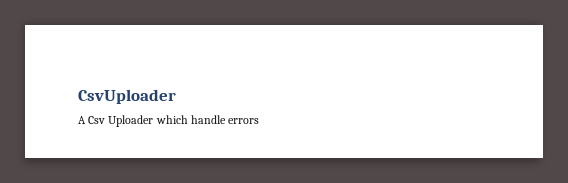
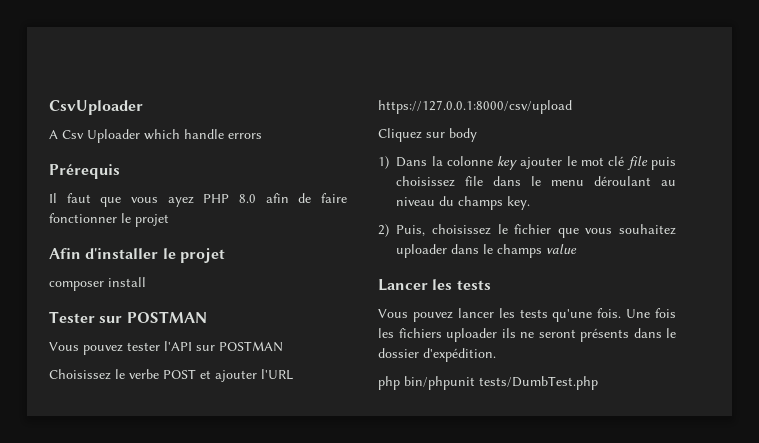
(260, 121) none -> [49,164,120,179] [49,193,347,207] [49,213,169,227] [49,248,225,263] [49,277,146,291] [49,311,207,323] [49,341,283,355] [49,369,293,382] [378,100,572,114] [378,128,477,142] [378,156,676,170] [396,176,676,187] [396,196,531,210] [378,224,676,238] [396,244,578,258] [378,279,491,291] [378,308,676,322] [378,328,676,342] [378,348,496,362] [378,376,598,390] // Prérequis // Il faut que vous ayez PHP 8.0 afin de faire fonctionner le projet // Afin d'installer le projet // composer install // Tester sur POSTMAN // Vous pouvez tester l'API sur POSTMAN // Choisissez le verbe POST et ajouter l'URL https://127.0.0.1:8000/csv/upload // Cliquez sur body // 1) Dans la colonne key ajouter le mot clé file puis choisissez file dans le menu déroulant au niveau du champs key. // 2) Puis, choisissez le fichier que vous souhaitez uploader dans le champs value // Lancer les tests // Vous pouvez lancer les tests qu'une fois. Une fois les fichiers uploader ils ne seront présents dans le dossier d'expédition. // php bin/phpunit tests/DumbTest.php

